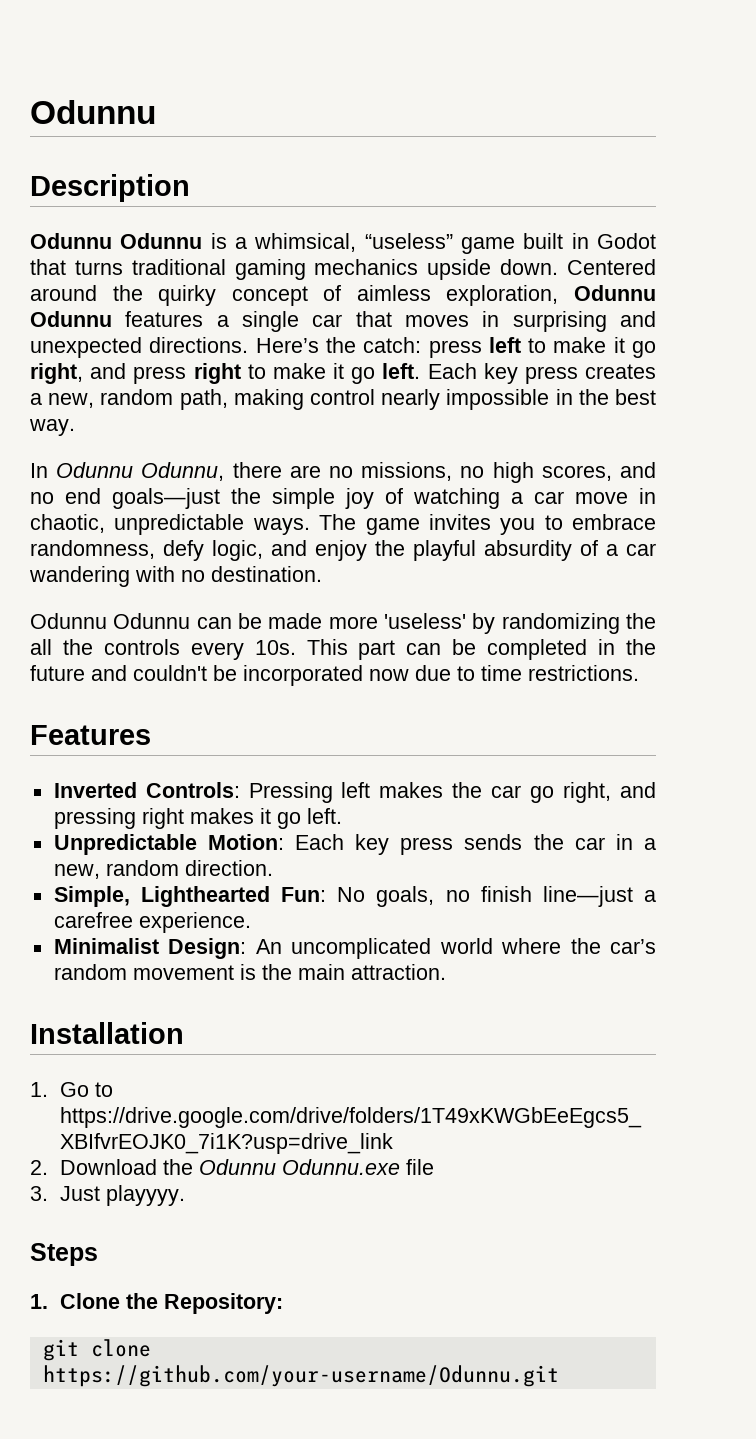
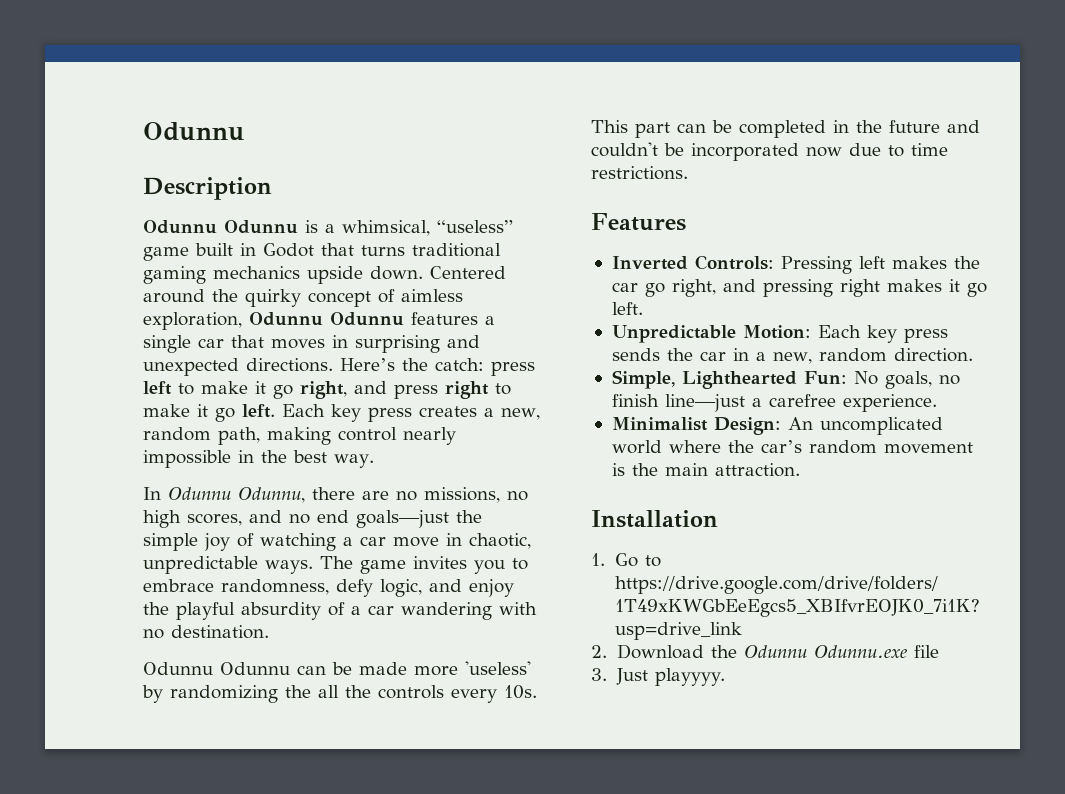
[30,1243,98,1266] [30,1293,283,1314] [42,1339,151,1361] [42,1365,559,1387] // Steps // 1. Clone the Repository: // git clone https://github.com/your-username/Odunnu.git -> (726, 677) none

